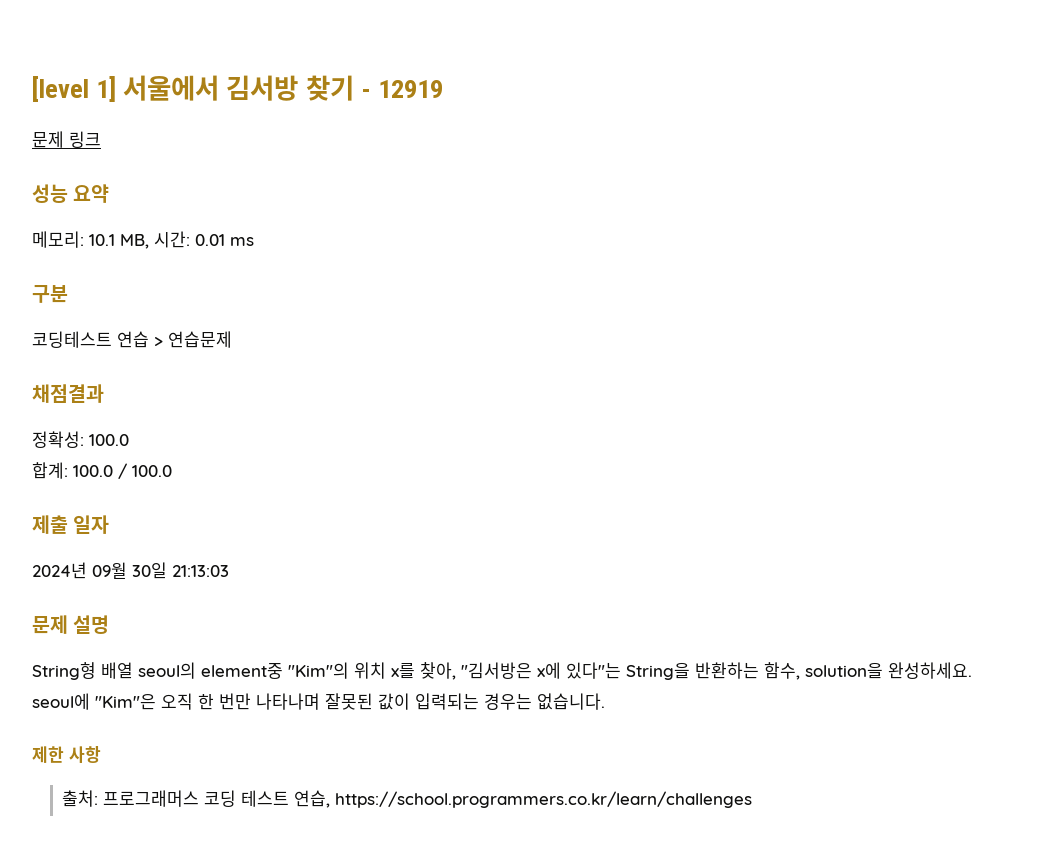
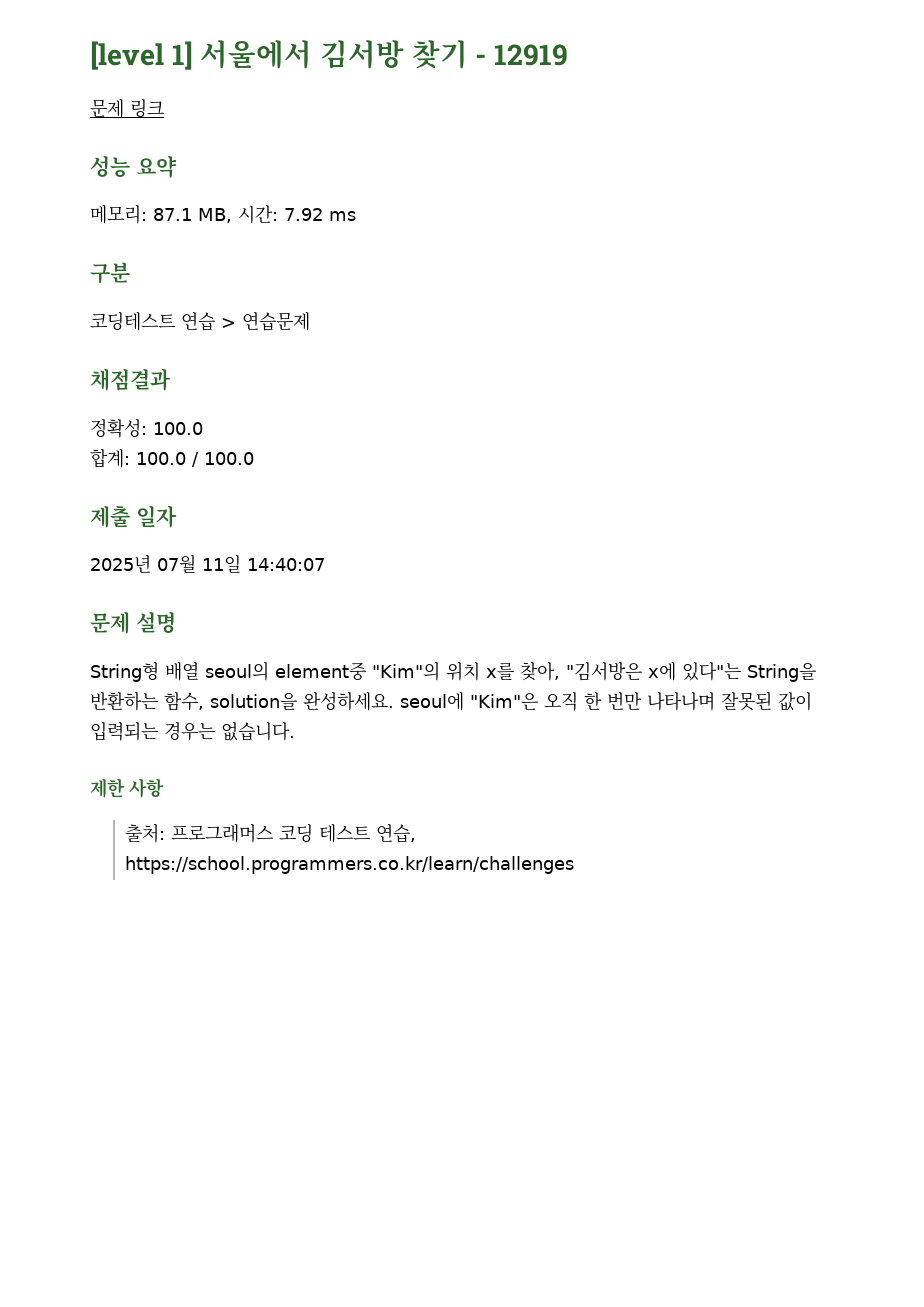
[89,234,115,246] 10.1 -> [153,208,192,221] 87.1
[195,234,225,246] 0.01 -> [284,208,323,221] 7.92
[32,562,229,579] 2024년 09월 30일 21:13:03 -> [90,554,325,573] 2025년 07월 11일 14:40:07

